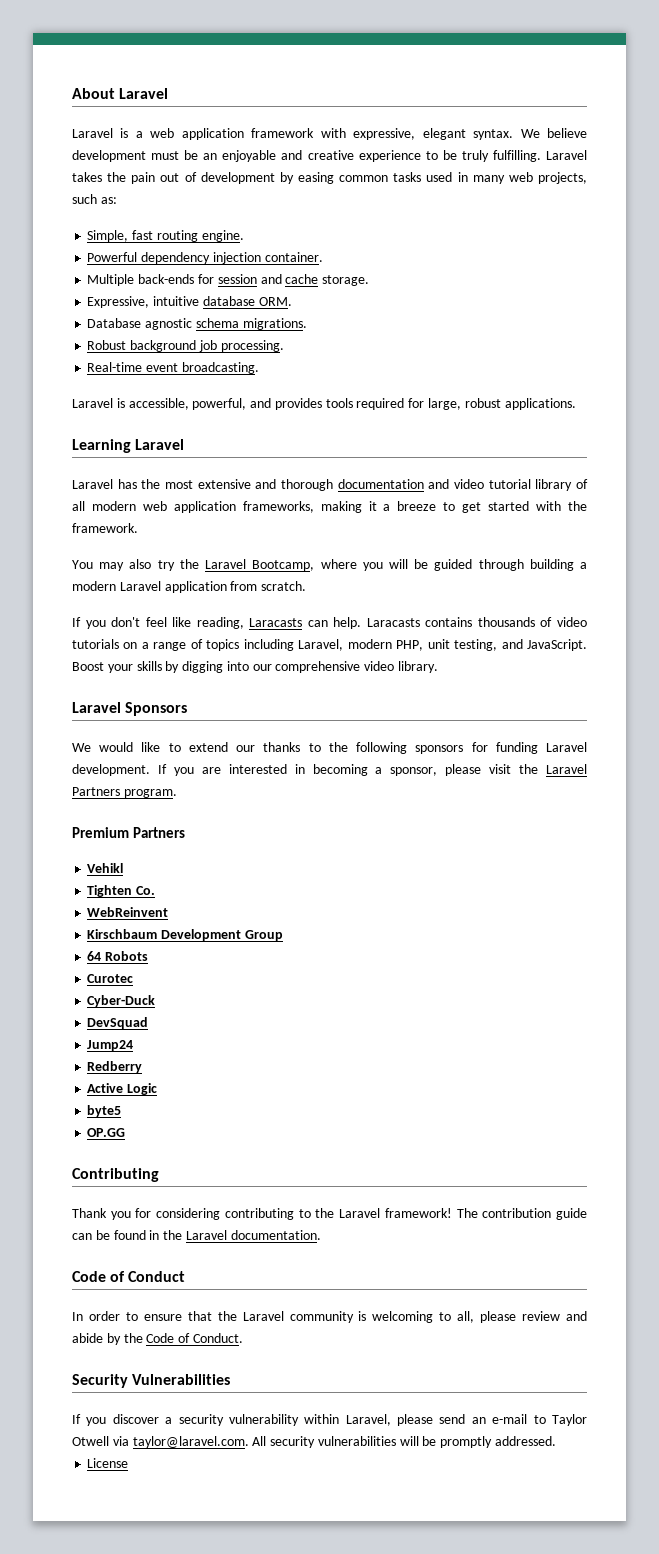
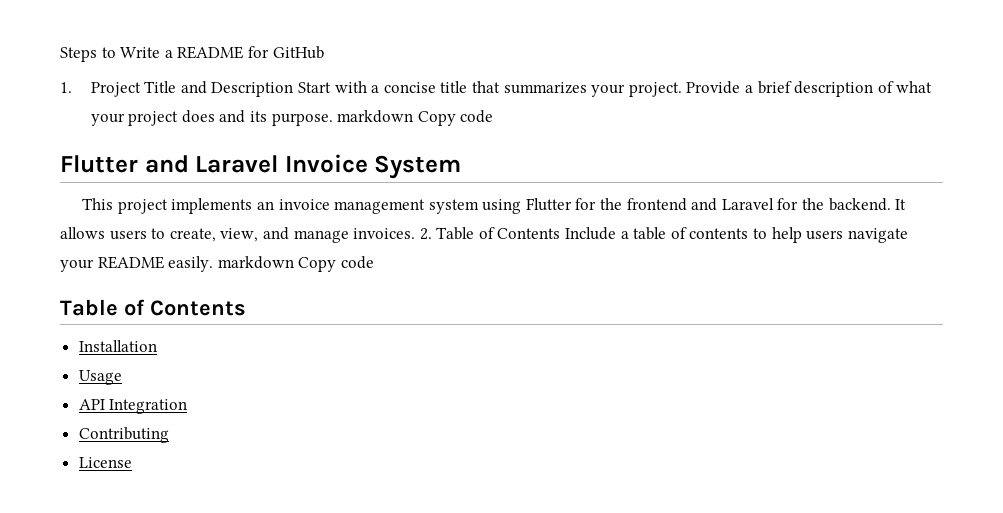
[72,88,169,99] [72,128,587,140] [72,150,587,162] [72,172,588,184] [72,194,117,204] [87,230,244,242] [87,252,323,264] [87,274,370,286] [87,296,292,308] [87,318,307,330] [87,340,284,352] [87,362,259,374] [72,398,576,410] [72,439,185,453] [72,479,589,491] [72,501,587,513] [72,523,138,533] [72,559,587,571] [72,581,307,593] [72,617,587,629] [72,639,587,651] [72,661,439,673] [72,702,188,716] [72,742,587,754] [72,764,588,776] [72,787,177,798] [72,827,185,838] [87,863,124,873] [87,885,156,897] [87,907,169,917] [87,929,283,941] [87,951,149,961] [87,974,134,983] [87,995,156,1007] [87,1017,149,1029] [87,1040,134,1051] [87,1061,143,1073] [87,1083,158,1095] [87,1105,122,1117] [87,1128,126,1137] [72,1168,159,1182] [72,1208,588,1220] [72,1230,321,1240] [72,1271,186,1282] [72,1311,588,1323] [72,1333,243,1345] [72,1374,231,1388] [72,1414,587,1426] [72,1436,557,1448] About Laravel // Laravel is a web application framework with expressive, elegant syntax. We believe development must be an enjoyable and creative experience to be truly fulfilling. Laravel takes the pain out of development by easing common tasks used in many web projects, such as: // Simple, fast routing engine. // Powerful dependency injection container. // Multiple back-ends for session and cache storage. // Expressive, intuitive database ORM. // Database agnostic schema migrations. // Robust background job processing. // Real-time event broadcasting. // Laravel is accessible, powerful, and provides tools required for large, robust applications. // Learning Laravel // Laravel has the most extensive and thorough documentation and video tutorial library of all modern web application frameworks, making it a breeze to get started with the framework. // You may also try the Laravel Bootcamp, where you will be guided through building a modern Laravel application from scratch. // If you don't feel like reading, Laracasts can help. Laracasts contains thousands of video tutorials on a range of topics including Laravel, modern PHP, unit testing, and JavaScript. Boost your skills by digging into our comprehensive video library. // Laravel Sponsors // We would like to extend our thanks to the following sponsors for funding Laravel development. If you are interested in becoming a sponsor, please visit the Laravel Partners program. // Premium Partners // Vehikl // Tighten Co. // WebReinvent // Kirschbaum Development Group // 64 Robots // Curotec // Cyber-Duck // DevSquad // Jump24 // Redberry // Active Logic // byte5 // OP.GG // Contributing // Thank you for considering contributing to the Laravel framework! The contribution guide can be found in the Laravel documentation. // Code of Conduct // In order to ensure that the Laravel community is welcoming to all, please review and abide by the Code of Conduct. // Security Vulnerabilities // If you discover a security vulnerability within Laravel, please send an e-mail to Taylor Otwell via taylor@laravel.com. All security vulnerabilities will be promptly addressed. -> [60,46,324,62] [60,81,933,97] [90,110,494,126] [60,154,462,179] [82,198,907,214] [60,227,908,243] [60,256,374,272] [60,299,246,316] [78,340,157,352] [78,370,122,385] [78,399,188,414] [78,427,169,443] Steps to Write a README for GitHub // 1. Project Title and Description Start with a concise title that summarizes your project. Provide a brief description of what your project does and its purpose. markdown Copy code // Flutter and Laravel Invoice System // This project implements an invoice management system using Flutter for the frontend and Laravel for the backend. It allows users to create, view, and manage invoices. 2. Table of Contents Include a table of contents to help users navigate your README easily. markdown Copy code // Table of Contents // Installation // Usage // API Integration // Contributing

